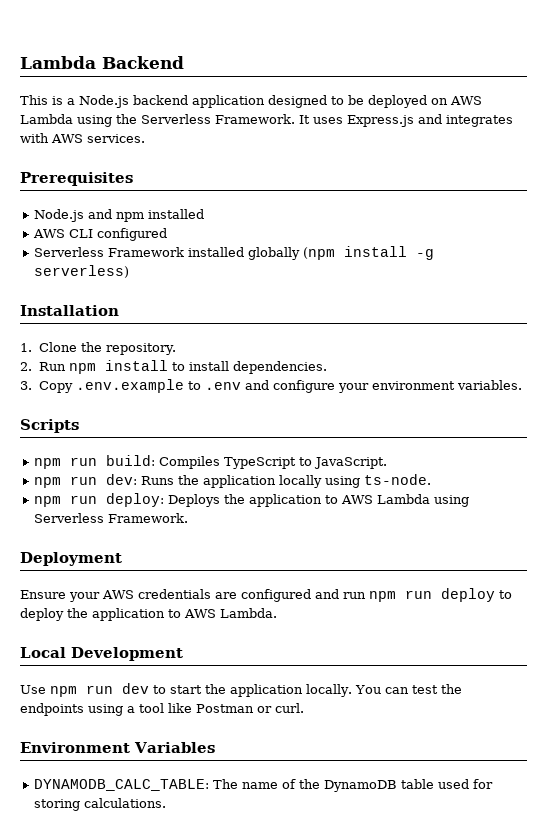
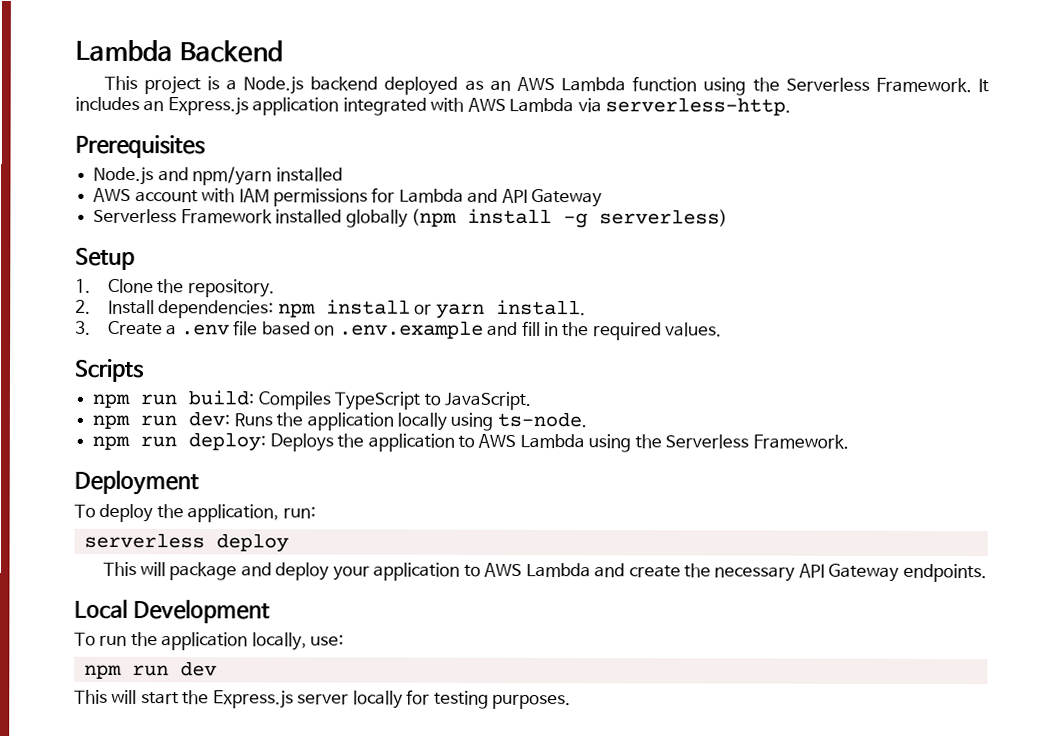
(48, 100) none -> [143,76,201,95] project
[192,95,482,108] [20,114,73,124] application designed to be deployed on AWS Lambda -> [384,76,698,95] deployed as an AWS Lambda function
[313,114,513,127] [20,133,145,143] uses Express.js and integrates with AWS services. -> [75,96,792,116] includes an Express.js application integrated with AWS Lambda via serverless-http.
[116,212,145,222] npm -> [192,166,273,186] npm/yarn
[69,228,168,241] CLI configured -> [134,187,603,208] account with IAM permissions for Lambda and API Gateway
[20,305,119,316] Installation -> [75,247,135,271] Setup
[38,360,327,374] [20,379,522,393] Run npm install to install dependencies. // 3. Copy .env.example to .env and configure your environment variables. -> [107,299,586,319] [75,320,723,341] Install dependencies: npm install or yarn install. // 3. Create a .env file based on .env.example and fill in the required values.
(470, 501) none -> [634,434,662,449] the
[20,588,512,602] [20,608,277,621] [20,647,183,661] [20,683,462,697] [20,703,304,716] [20,742,215,753] [34,779,494,792] [34,798,167,811] Ensure your AWS credentials are configured and run npm run deploy to deploy the application to AWS Lambda. // Local Development // Use npm run dev to start the application locally. You can test the endpoints using a tool like Postman or curl. // Environment Variables // DYNAMODB_CALC_TABLE: The name of the DynamoDB table used for storing calculations. -> [74,503,316,523] [83,532,289,553] [102,561,987,583] [74,598,270,624] [74,631,345,651] [83,661,217,679] [74,689,572,710] To deploy the application, run: // serverless deploy // This will package and deploy your application to AWS Lambda and create the necessary API Gateway endpoints. // Local Development // To run the application locally, use: // npm run dev // This will start the Express.js server locally for testing purposes.

